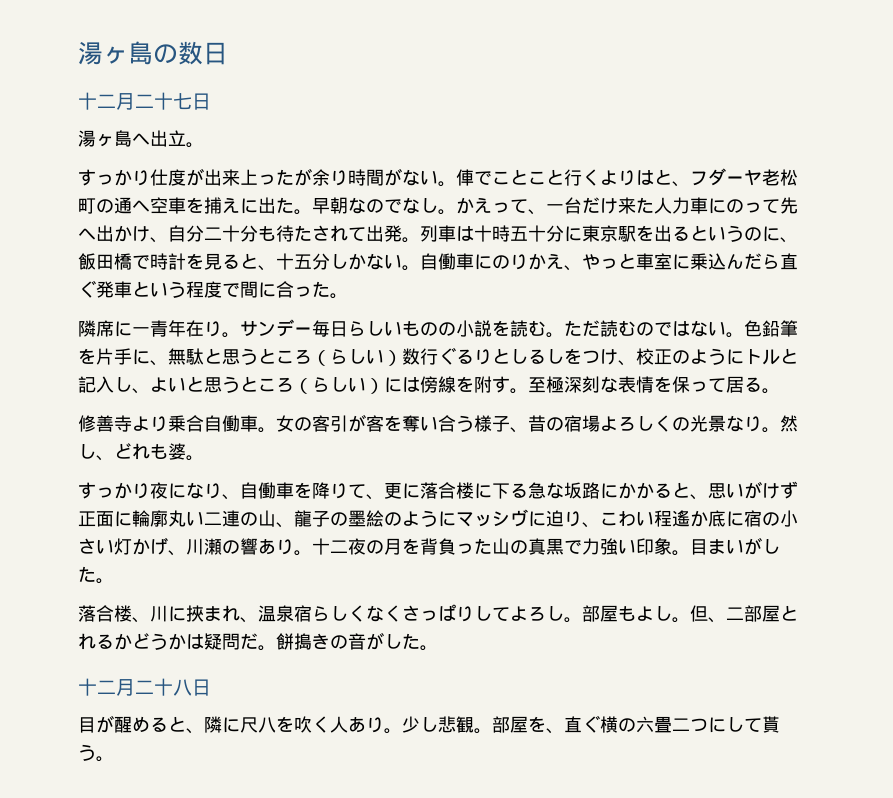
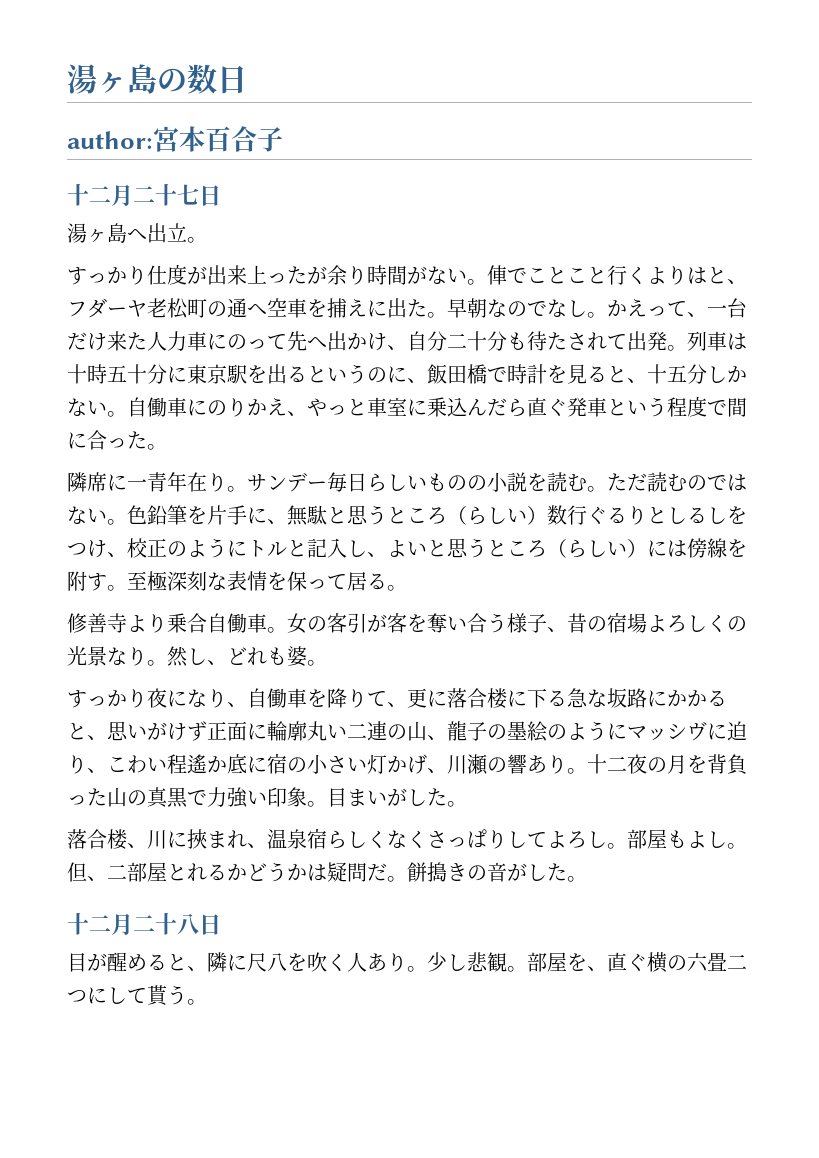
(228, 53) none -> [67,126,283,152] // author:宮本百合子

